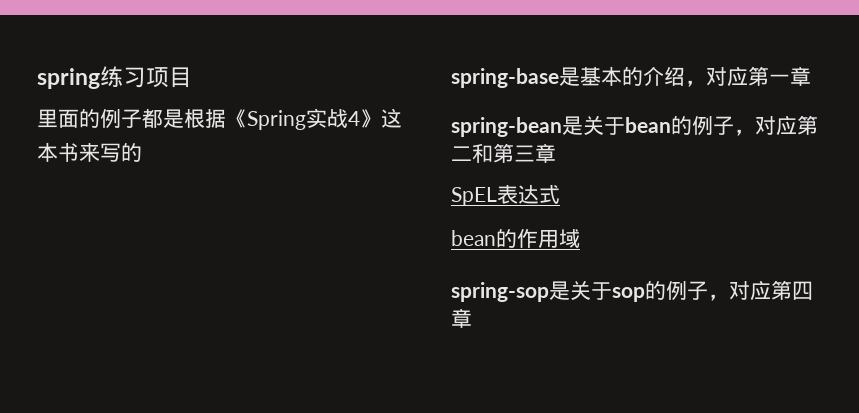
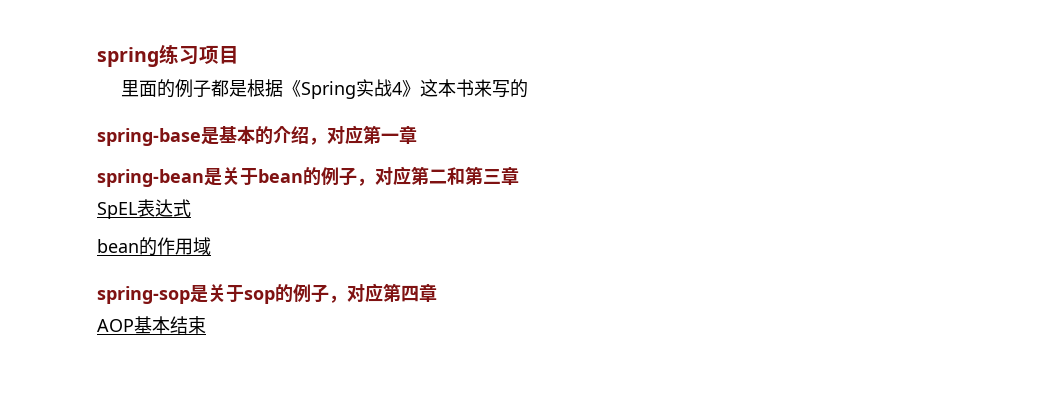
(472, 318) none -> [97,316,206,334] // AOP基本结束

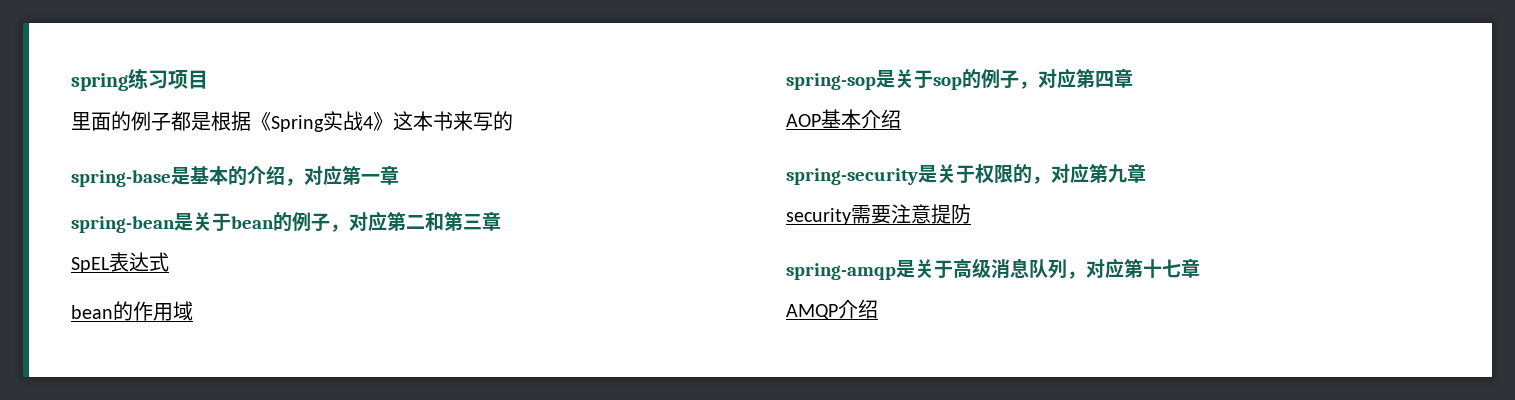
[170,316,206,334] 结束 -> [861,109,901,129] [786,163,1146,185] [786,204,971,225] [786,258,1200,280] [786,299,878,320] 介绍 // spring-security是关于权限的，对应第九章 // security需要注意提防 // spring-amqp是关于高级消息队列，对应第十七章 // AMQP介绍

